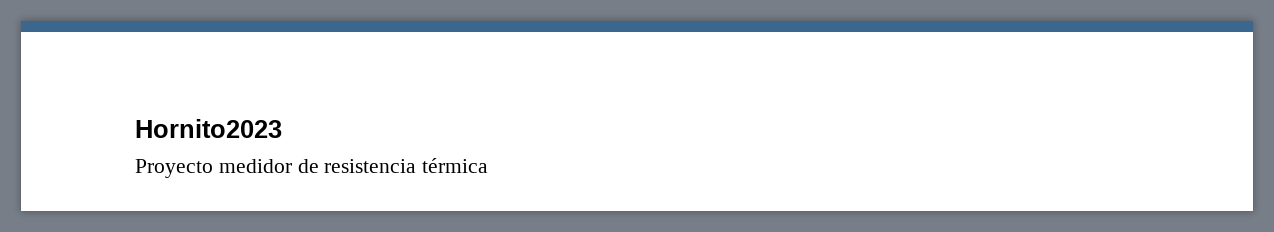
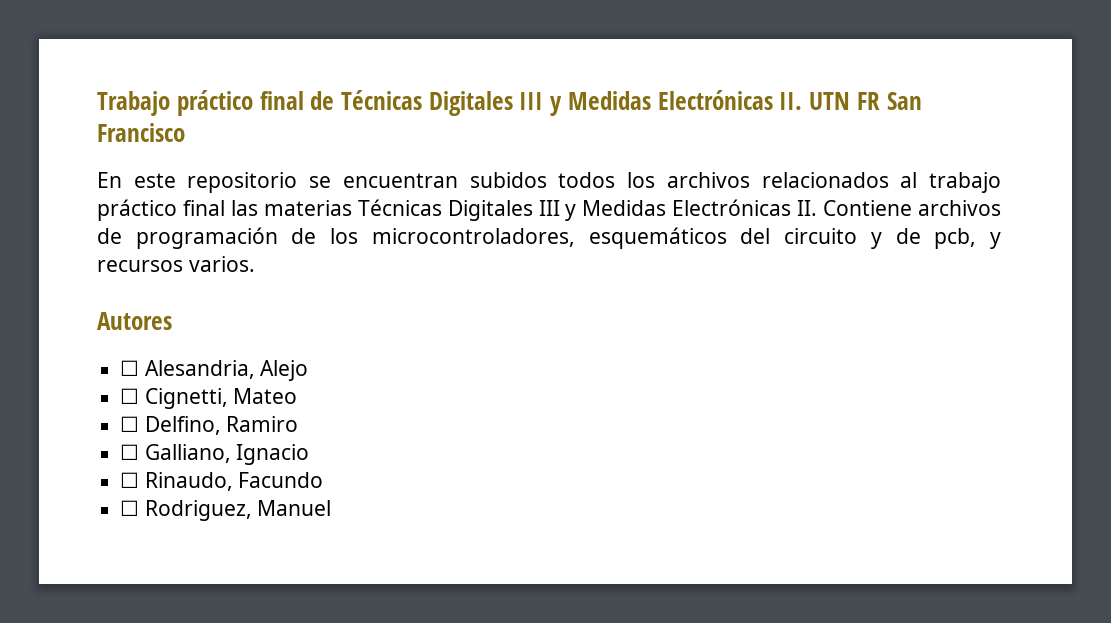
[135,119,282,138] [135,158,489,178] Hornito2023 // Proyecto medidor de resistencia térmica -> [97,90,922,116] [97,123,185,142] [97,172,1002,193] [97,199,1001,221] [97,227,1002,249] [97,256,255,272] [97,312,172,330] [120,360,309,381] [120,388,298,409] [120,416,299,435] [120,444,310,465] [120,472,324,491] [120,500,332,521] Trabajo práctico final de Técnicas Digitales III y Medidas Electrónicas II. UTN FR San Francisco // En este repositorio se encuentran subidos todos los archivos relacionados al trabajo práctico final las materias Técnicas Digitales III y Medidas Electrónicas II. Contiene archivos de programación de los microcontroladores, esquemáticos del circuito y de pcb, y recursos varios. // Autores // ☐ Alesandria, Alejo // ☐ Cignetti, Mateo // ☐ Delfino, Ramiro // ☐ Galliano, Ignacio // ☐ Rinaudo, Facundo // ☐ Rodriguez, Manuel

